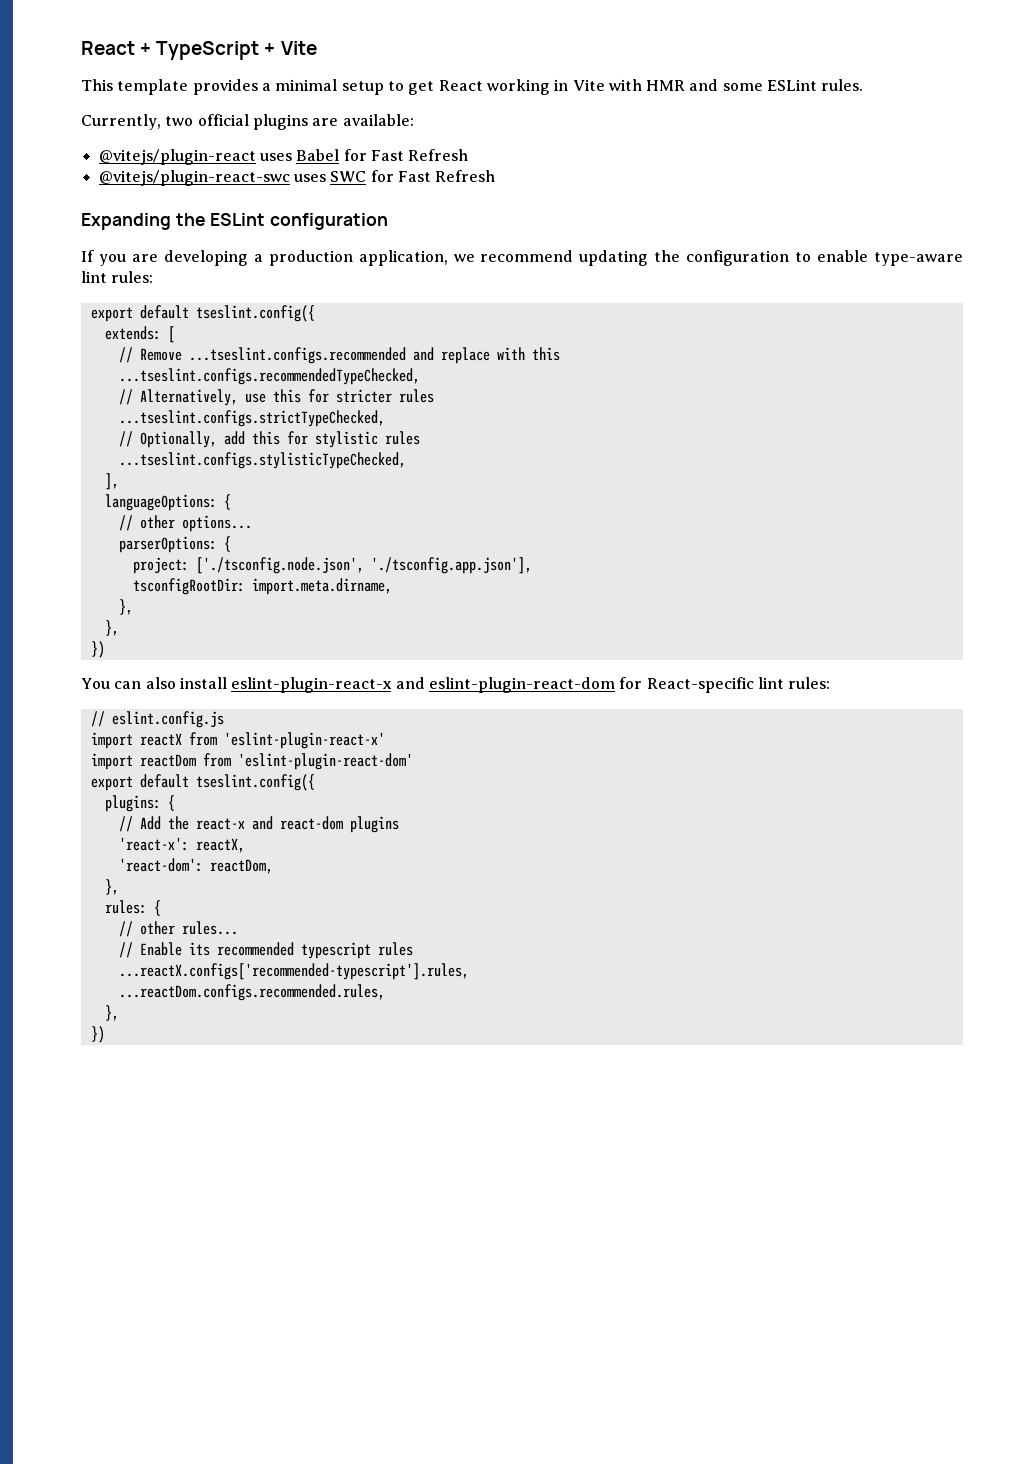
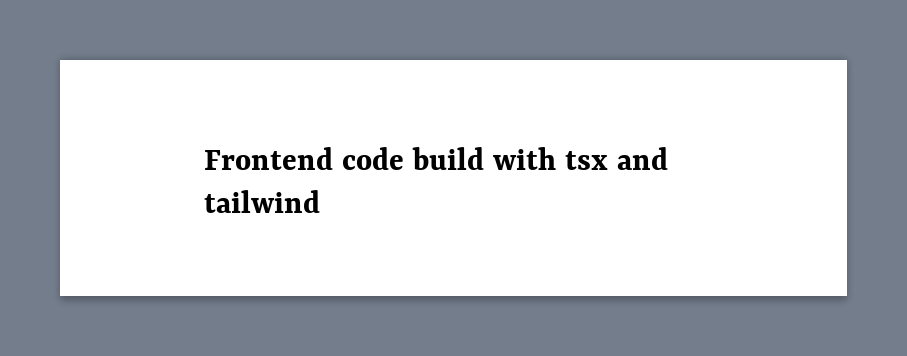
[81,41,317,60] [81,79,864,95] [81,114,414,130] [98,149,469,165] [98,170,496,186] [81,213,389,230] [81,250,964,266] [81,271,154,283] [90,305,315,322] [104,326,175,343] [118,347,560,364] [118,368,420,385] [118,389,434,406] [118,410,385,427] [118,431,420,448] [118,452,406,469] [104,473,119,490] [104,494,231,511] [118,515,252,532] [118,536,231,553] [132,557,532,574] [132,578,392,595] [118,599,133,615] [104,620,119,636] [90,641,105,658] [81,677,831,693] [90,711,224,728] [90,732,385,749] [90,753,413,770] [90,774,315,791] [104,795,175,812] [118,816,399,833] [118,837,245,853] [118,858,273,874] [104,879,119,895] [104,900,161,916] [118,921,238,937] [118,942,413,959] [118,963,469,980] [118,984,385,1001] [104,1005,119,1021] [90,1026,105,1043] React + TypeScript + Vite // This template provides a minimal setup to get React working in Vite with HMR and some ESLint rules. // Currently, two official plugins are available: // @vitejs/plugin-react uses Babel for Fast Refresh // @vitejs/plugin-react-swc uses SWC for Fast Refresh // Expanding the ESLint configuration // If you are developing a production application, we recommend updating the configuration to enable type-aware lint rules: // export default tseslint.config({ // extends: [ // // Remove ...tseslint.configs.recommended and replace with this // ...tseslint.configs.recommendedTypeChecked, // // Alternatively, use this for stricter rules // ...tseslint.configs.strictTypeChecked, // // Optionally, add this for stylistic rules // ...tseslint.configs.stylisticTypeChecked, // ], // languageOptions: { // // other options... // parserOptions: { // project: ['./tsconfig.node.json', './tsconfig.app.json'], // tsconfigRootDir: import.meta.dirname, // }, // }, // }) // You can also install eslint-plugin-react-x and eslint-plugin-react-dom for React-specific lint rules: // // eslint.config.js // import reactX from 'eslint-plugin-react-x' // import reactDom from 'eslint-plugin-react-dom' // export default tseslint.config({ // plugins: { // // Add the react-x and react-dom plugins // 'react-x': reactX, // 'react-dom': reactDom, // }, // rules: { // // other rules... // // Enable its recommended typescript rules // ...reactX.configs['recommended-typescript'].rules, // ...reactDom.configs.recommended.rules, // }, // }) -> [204,147,669,170] [204,190,320,213] Frontend code build with tsx and tailwind

